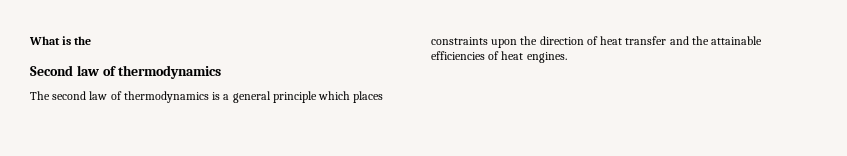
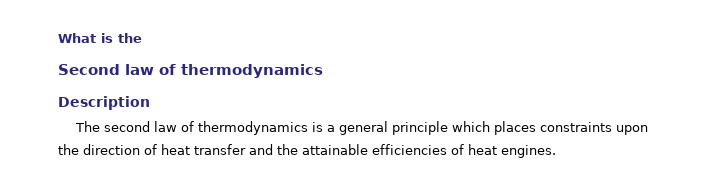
(222, 72) none -> [58,96,150,110] // Description

